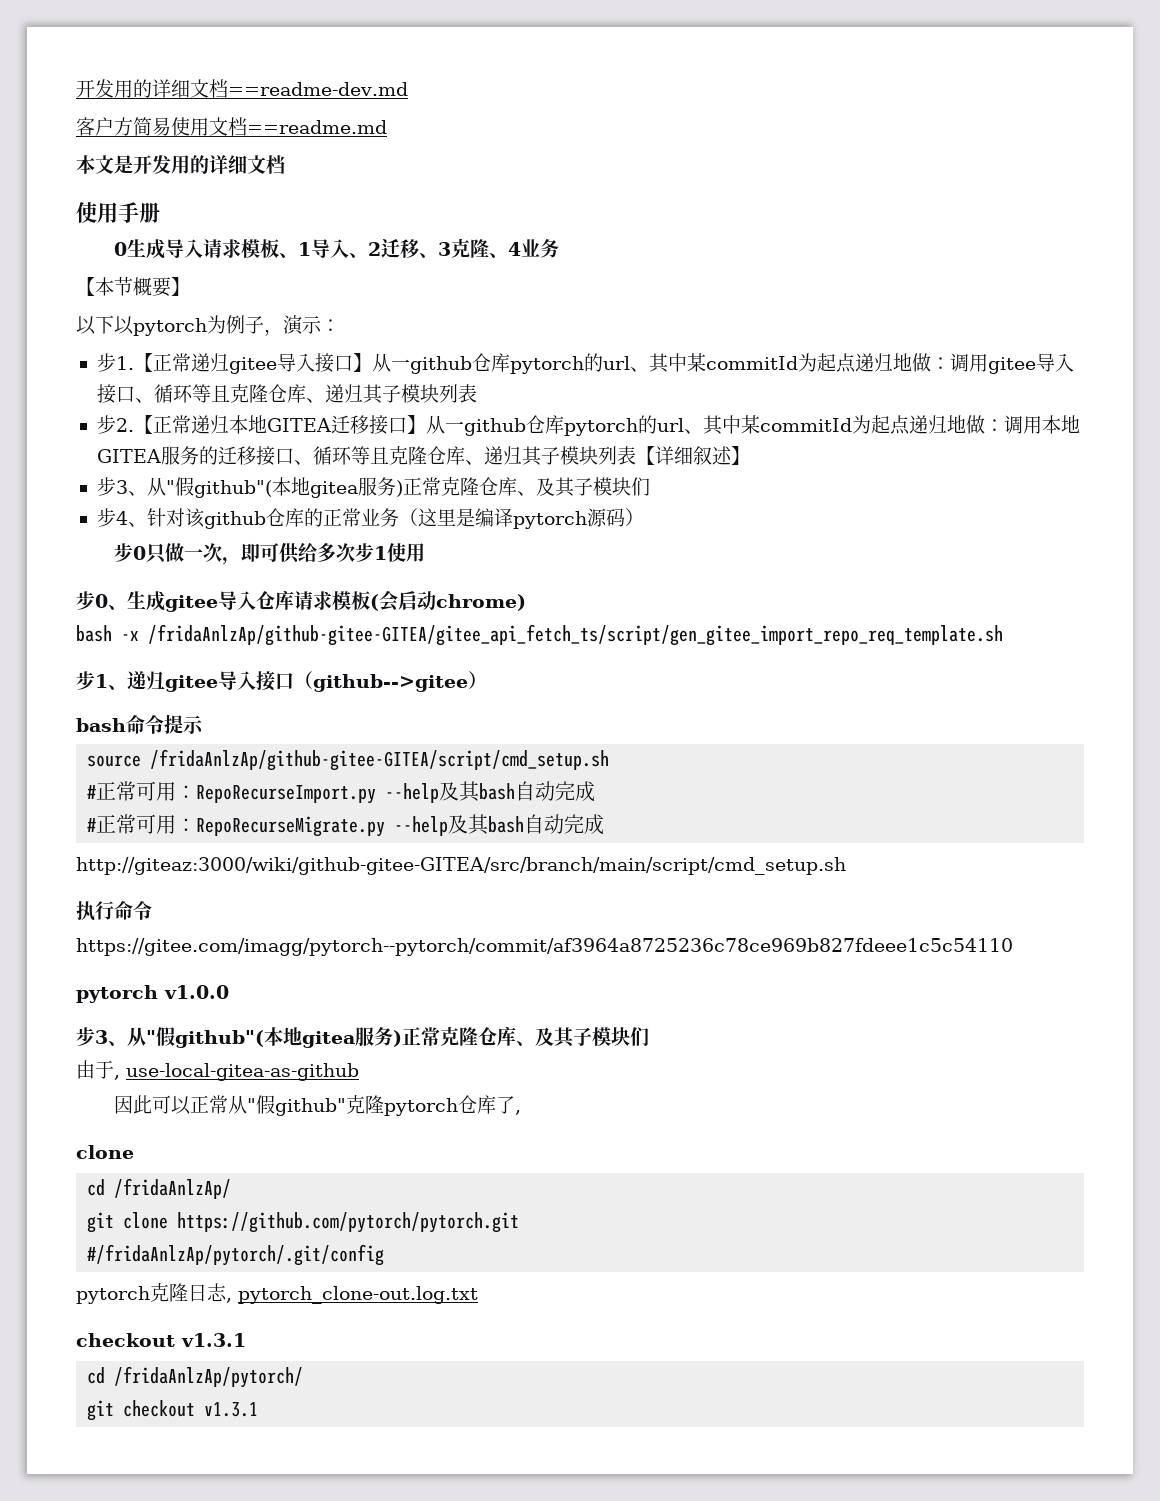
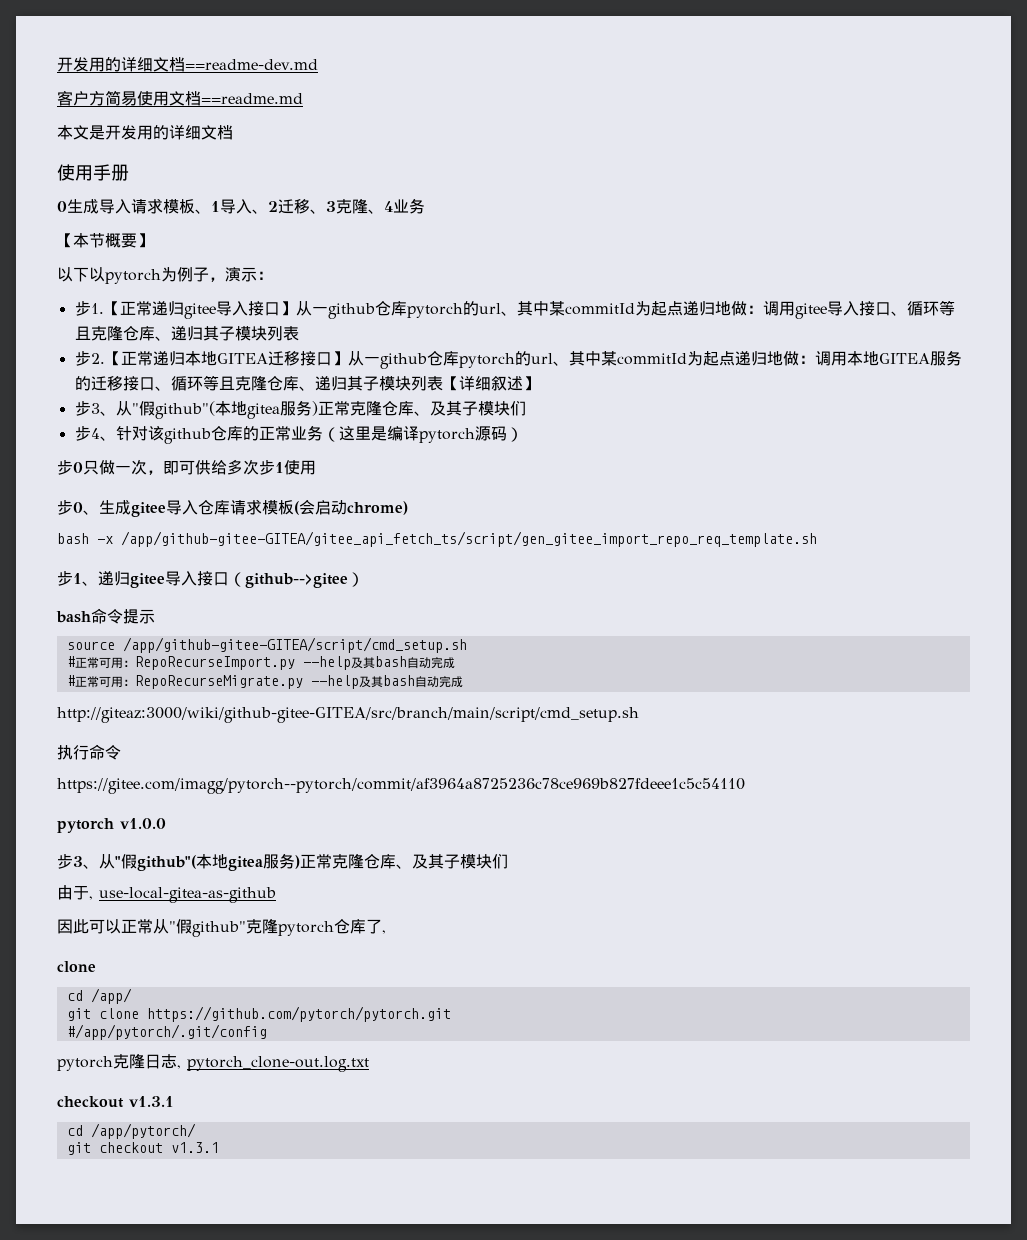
[148,624,1003,646] /fridaAnlzAp/github-gitee-GITEA/gitee_api_fetch_ts/script/gen_gitee_import_repo_req_template.sh -> [121,531,817,547] /app/github-gitee-GITEA/gitee_api_fetch_ts/script/gen_gitee_import_repo_req_template.sh
[150,749,610,771] /fridaAnlzAp/github-gitee-GITEA/script/cmd_setup.sh -> [122,637,467,653] /app/github-gitee-GITEA/script/cmd_setup.sh
[114,1178,232,1199] /fridaAnlzAp/ -> [90,988,132,1004] /app/
[87,1244,385,1266] #/fridaAnlzAp/pytorch/.git/config -> [66,1024,267,1040] #/app/pytorch/.git/config
[114,1366,304,1388] /fridaAnlzAp/pytorch/ -> [90,1123,196,1139] /app/pytorch/

